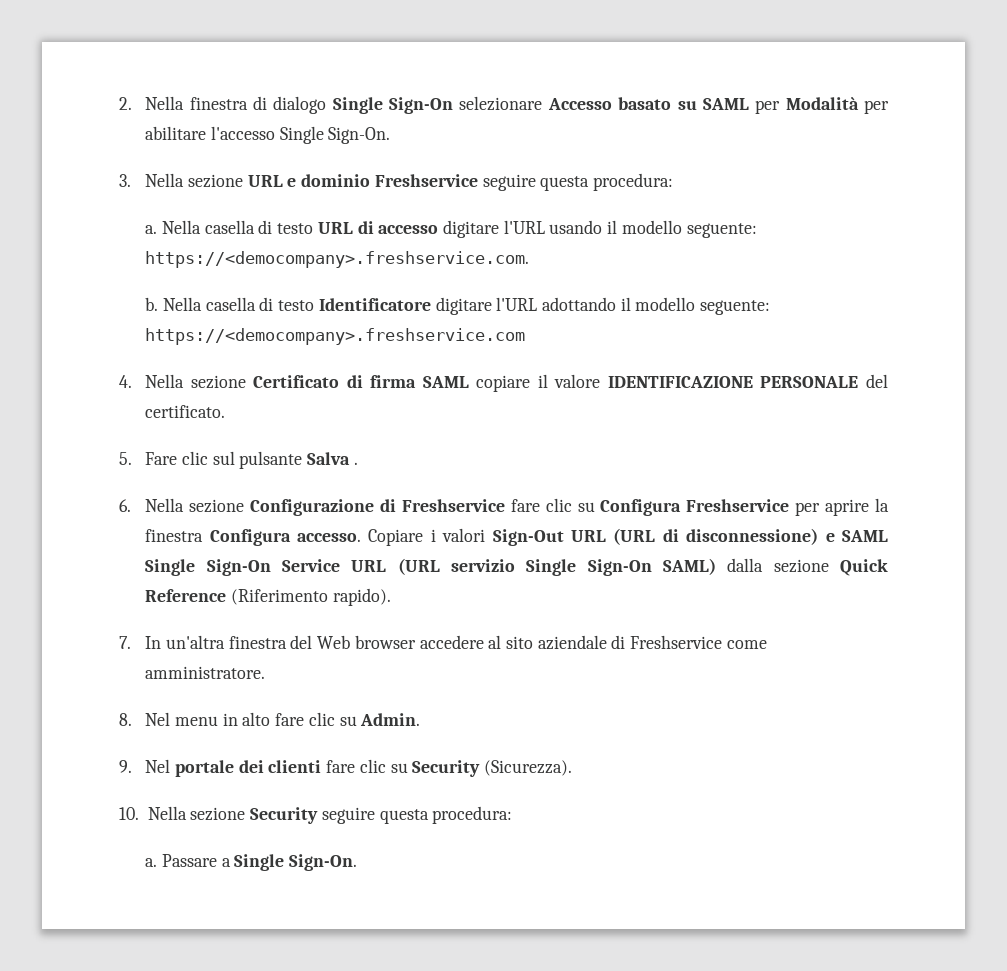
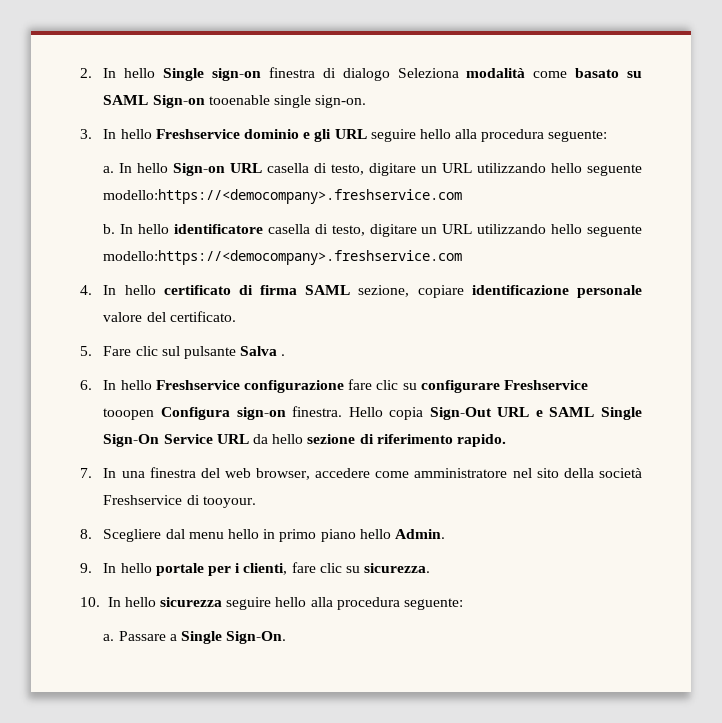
[145,96,889,114] [145,126,391,144] [119,173,674,191] [145,220,757,238] [145,251,530,268] [145,297,771,315] [145,328,526,345] [119,374,859,392] Nella finestra di dialogo Single Sign-On selezionare Accesso basato su SAML per Modalità per abilitare l'accesso Single Sign-On. // 3. Nella sezione URL e dominio Freshservice seguire questa procedura: // a. Nella casella di testo URL di accesso digitare l'URL usando il modello seguente: https://<democompany>.freshservice.com. // b. Nella casella di testo Identificatore digitare l'URL adottando il modello seguente: https://<democompany>.freshservice.com // 4. Nella sezione Certificato di firma SAML copiare il valore IDENTIFICAZIONE PERSONALE -> [103,67,642,81] [103,95,367,108] [80,129,608,142] [103,163,643,176] [103,189,463,204] [103,224,642,237] [103,250,463,265] [80,285,642,298] [103,312,143,322] In hello Single sign-on finestra di dialogo Seleziona modalità come basato su SAML Sign-on tooenable single sign-on. // 3. In hello Freshservice dominio e gli URL seguire hello alla procedura seguente: // a. In hello Sign-on URL casella di testo, digitare un URL utilizzando hello seguente modello:https://<democompany>.freshservice.com // b. In hello identificatore casella di testo, digitare un URL utilizzando hello seguente modello:https://<democompany>.freshservice.com // 4. In hello certificato di firma SAML sezione, copiare identificazione personale valore
[145,498,890,516] [145,528,819,546] Nella sezione Configurazione di Freshservice fare clic su Configura Freshservice per aprire la finestra Configura accesso. Copiare i valori Sign-Out URL (URL di disconnessione) -> [103,379,588,393] [103,406,530,420] In hello Freshservice configurazione fare clic su configurare Freshservice tooopen Configura sign-on finestra. Hello copia Sign-Out URL
[397,558,888,576] [145,588,391,606] (URL servizio Single Sign-On SAML) dalla sezione Quick Reference (Riferimento rapido). -> [253,434,506,447] da hello sezione di riferimento rapido.
[165,635,225,649] un'altra -> [121,471,145,478] una
[317,635,767,650] [145,666,266,679] [119,712,421,726] [119,759,573,777] [119,806,513,824] Web browser accedere al sito aziendale di Freshservice come amministratore. // 8. Nel menu in alto fare clic su Admin. // 9. Nel portale dei clienti fare clic su Security (Sicurezza). // 10. Nella sezione Security seguire questa procedura: -> [224,468,642,480] [103,495,256,508] [80,529,445,542] [80,562,431,576] [80,597,464,610] web browser, accedere come amministratore nel sito della società Freshservice di tooyour. // 8. Scegliere dal menu hello in primo piano hello Admin. // 9. In hello portale per i clienti, fare clic su sicurezza. // 10. In hello sicurezza seguire hello alla procedura seguente:

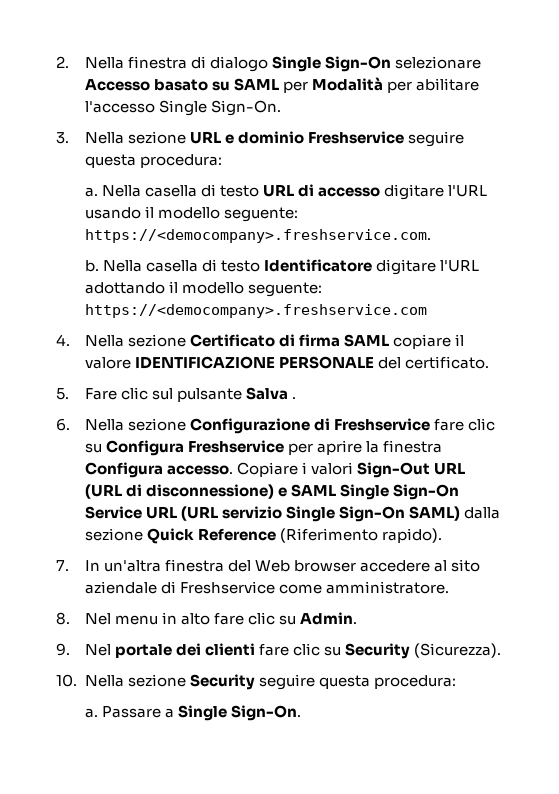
[103,67,642,81] [103,95,367,108] [80,129,608,142] [103,163,643,176] [103,189,463,204] [103,224,642,237] [103,250,463,265] [80,285,642,298] [103,312,143,322] In hello Single sign-on finestra di dialogo Seleziona modalità come basato su SAML Sign-on tooenable single sign-on. // 3. In hello Freshservice dominio e gli URL seguire hello alla procedura seguente: // a. In hello Sign-on URL casella di testo, digitare un URL utilizzando hello seguente modello:https://<democompany>.freshservice.com // b. In hello identificatore casella di testo, digitare un URL utilizzando hello seguente modello:https://<democompany>.freshservice.com // 4. In hello certificato di firma SAML sezione, copiare identificazione personale valore -> [84,56,481,72] [84,77,479,93] [84,100,281,116] [56,131,464,147] [84,154,222,168] [84,184,488,200] [84,206,298,222] [84,229,431,243] [84,259,479,275] [84,281,322,297] [84,304,427,318] [56,334,464,349] [84,356,374,369] Nella finestra di dialogo Single Sign-On selezionare Accesso basato su SAML per Modalità per abilitare l'accesso Single Sign-On. // 3. Nella sezione URL e dominio Freshservice seguire questa procedura: // a. Nella casella di testo URL di accesso digitare l'URL usando il modello seguente: https://<democompany>.freshservice.com. // b. Nella casella di testo Identificatore digitare l'URL adottando il modello seguente: https://<democompany>.freshservice.com // 4. Nella sezione Certificato di firma SAML copiare il valore IDENTIFICAZIONE PERSONALE
[103,379,588,393] [103,406,530,420] In hello Freshservice configurazione fare clic su configurare Freshservice tooopen Configura sign-on finestra. Hello copia Sign-Out URL -> [84,418,495,434] [84,440,442,456] [84,462,465,478] [84,484,274,499] Nella sezione Configurazione di Freshservice fare clic su Configura Freshservice per aprire la finestra Configura accesso. Copiare i valori Sign-Out URL (URL di disconnessione)
[253,434,506,447] da hello sezione di riferimento rapido. -> [180,506,500,522] [84,528,442,544] (URL servizio Single Sign-On SAML) dalla sezione Quick Reference (Riferimento rapido).
[121,471,145,478] una -> [103,560,161,572] un'altra
[224,468,642,480] [103,495,256,508] [80,529,445,542] [80,562,431,576] web browser, accedere come amministratore nel sito della società Freshservice di tooyour. // 8. Scegliere dal menu hello in primo piano hello Admin. // 9. In hello portale per i clienti, fare clic su sicurezza. -> [254,559,480,572] [84,581,449,594] [56,612,357,625] [56,643,501,659] Web browser accedere al sito aziendale di Freshservice come amministratore. // 8. Nel menu in alto fare clic su Admin. // 9. Nel portale dei clienti fare clic su Security (Sicurezza).
[107,597,464,610] In hello sicurezza seguire hello alla procedura seguente: -> [84,674,456,690] Nella sezione Security seguire questa procedura:

